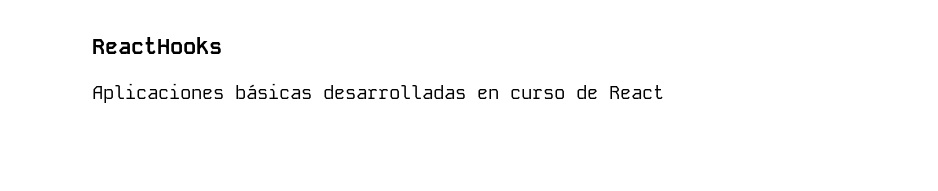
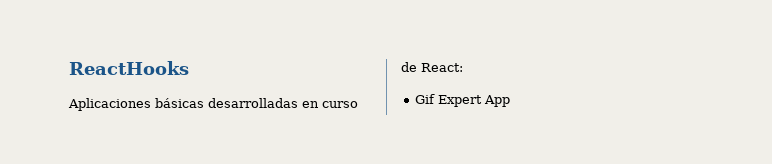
[609,85,664,99] React -> [421,63,463,72] [414,94,510,107] React: // Gif Expert App

